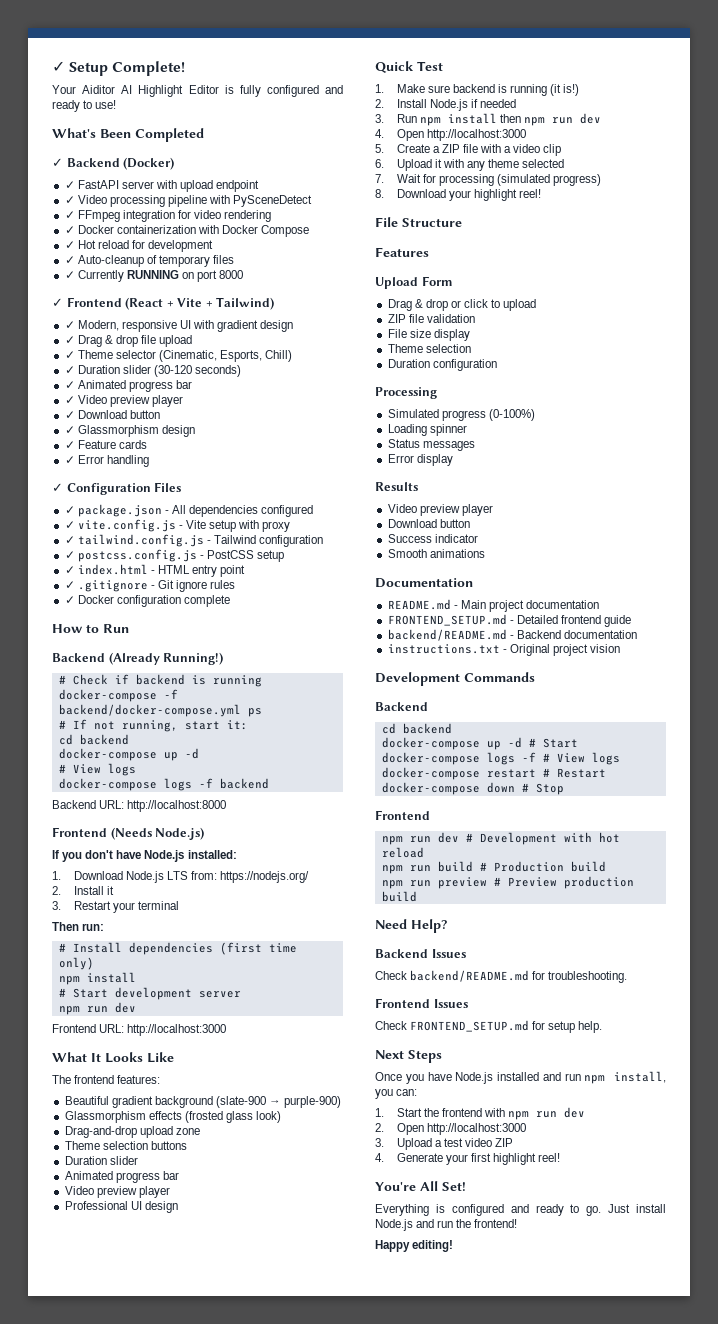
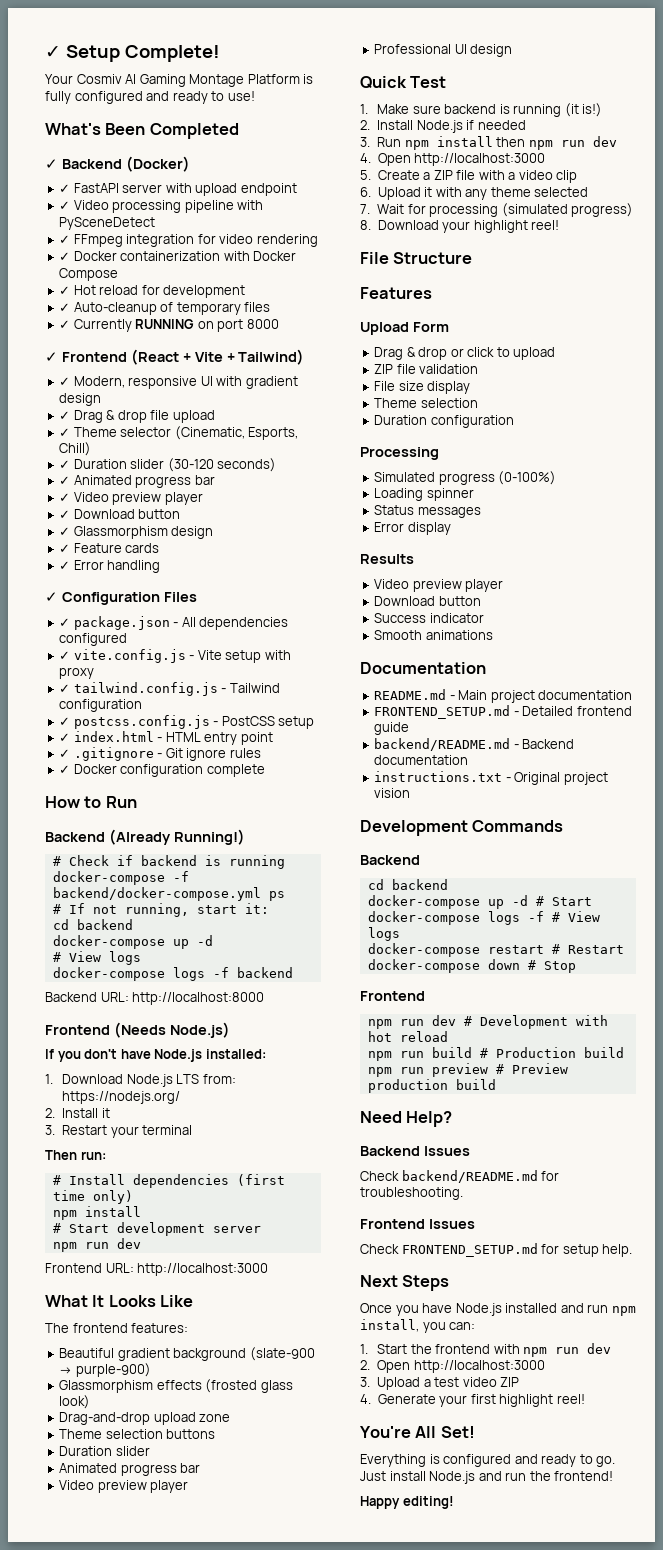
[82,85,219,97] Aiditor AI Highlight Editor -> [76,74,300,87] Cosmiv AI Gaming Montage Platform

